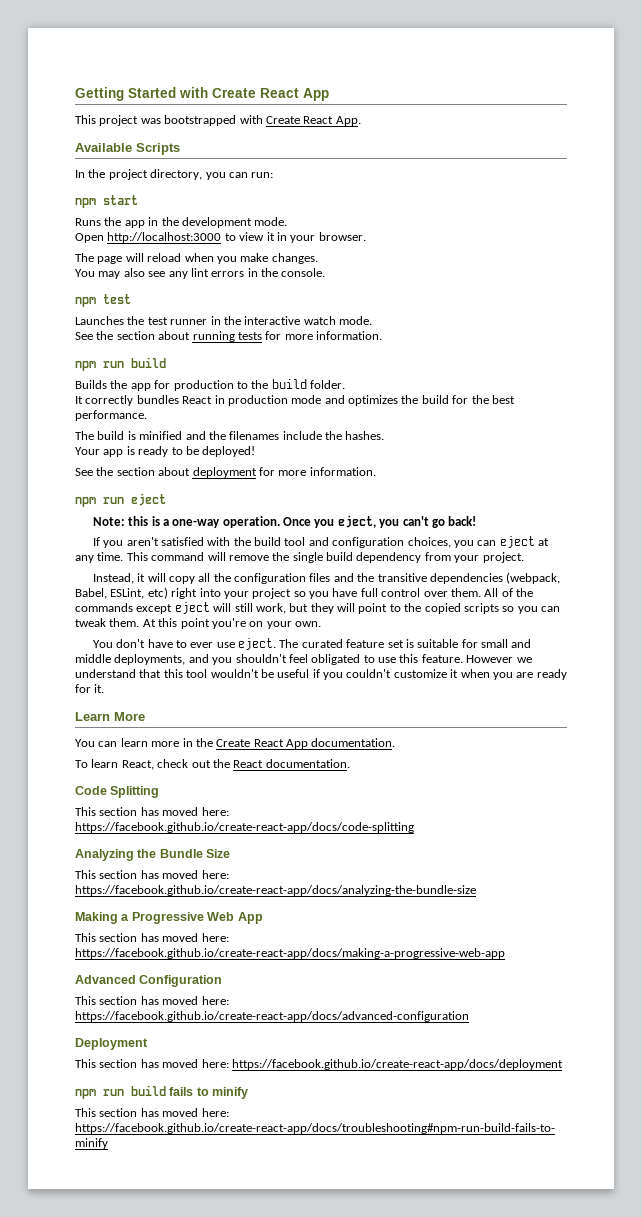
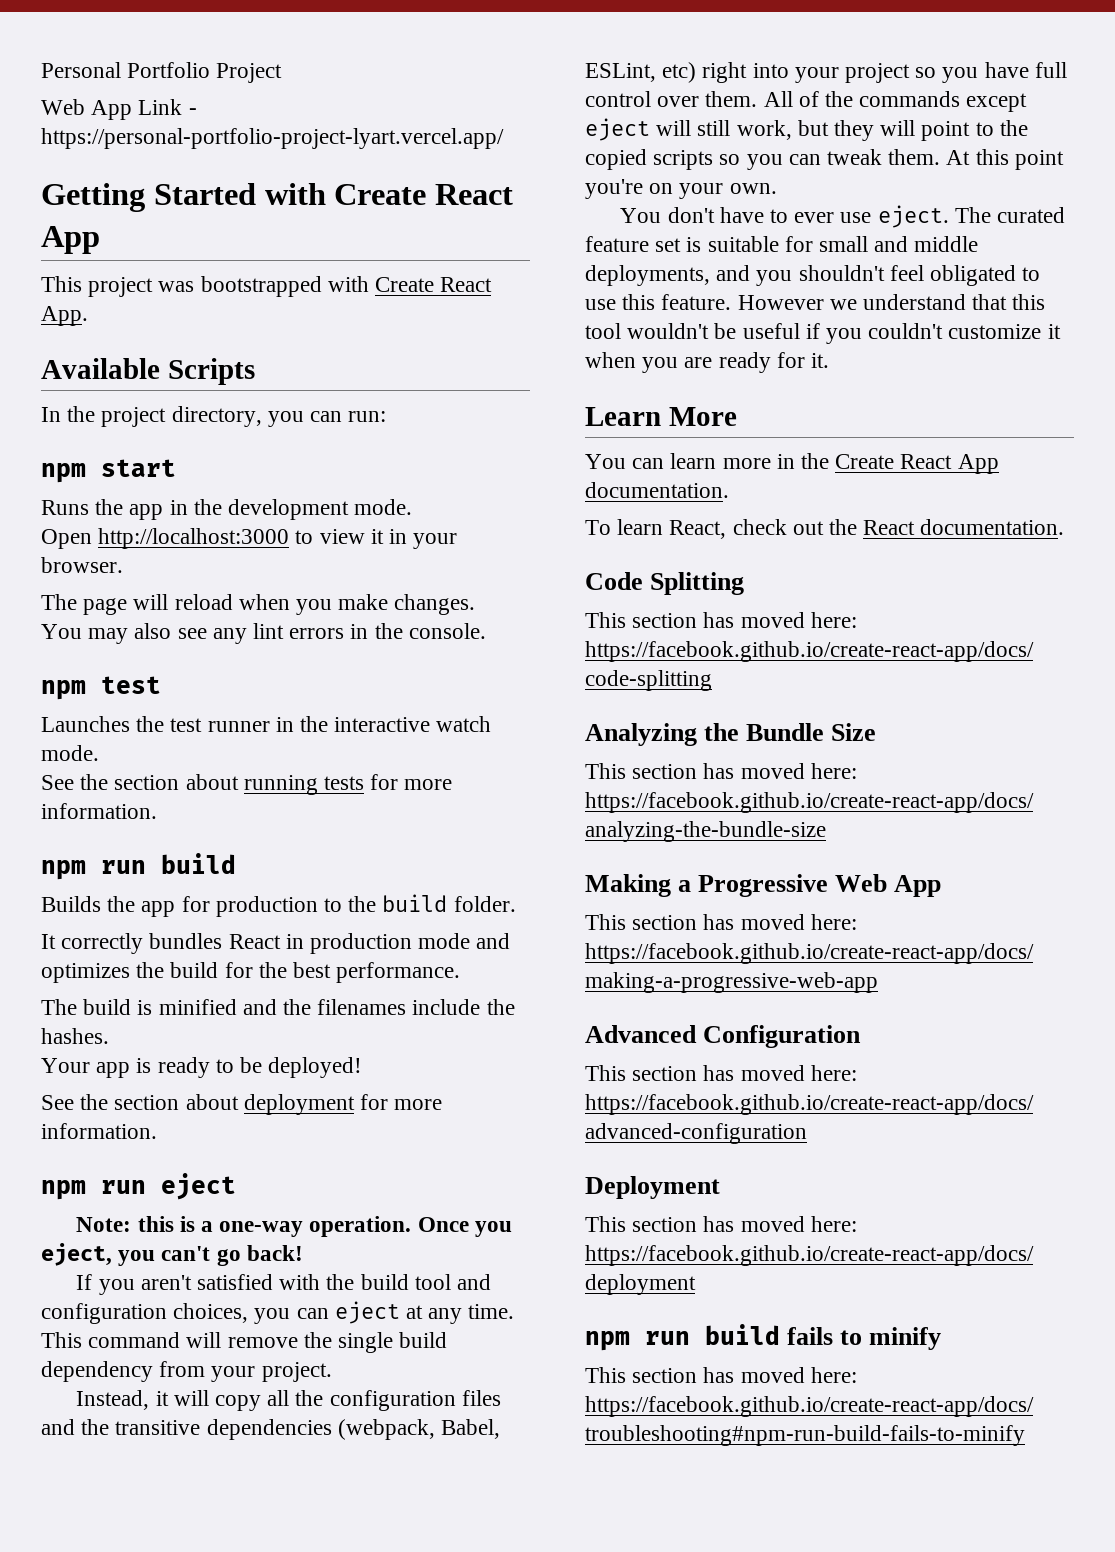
(75, 94) none -> [41,62,283,83] [41,99,197,120] [41,128,504,149] Personal Portfolio Project // Web App Link - https://personal-portfolio-project-lyart.vercel.app/ //

